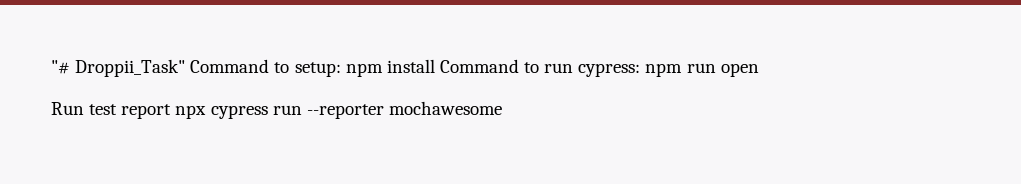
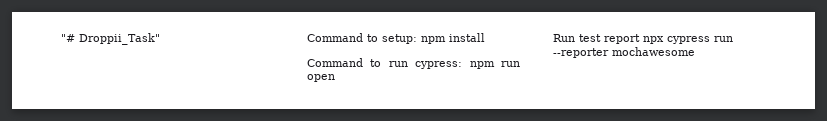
(186, 68) none -> (160, 39) //
(435, 66) none -> (485, 37) //

